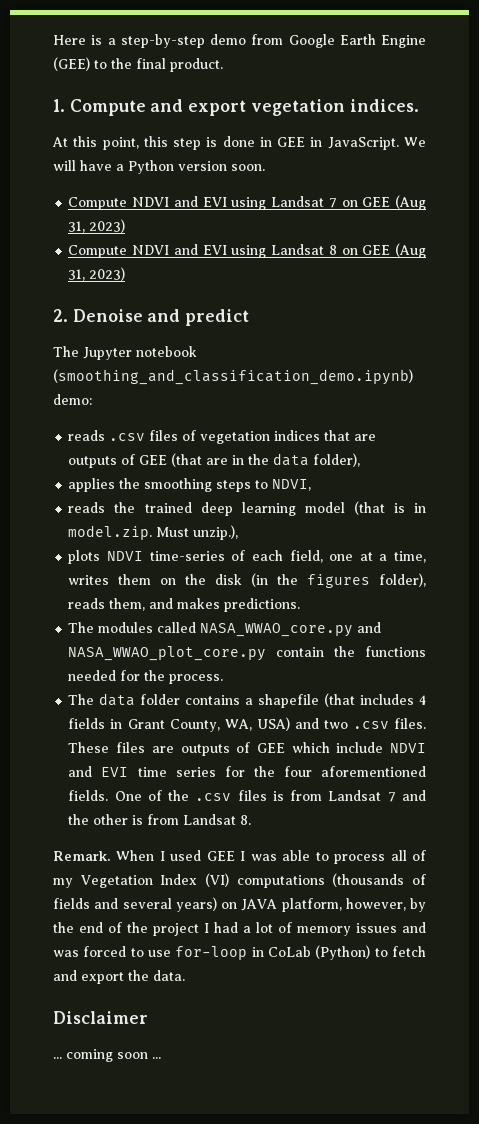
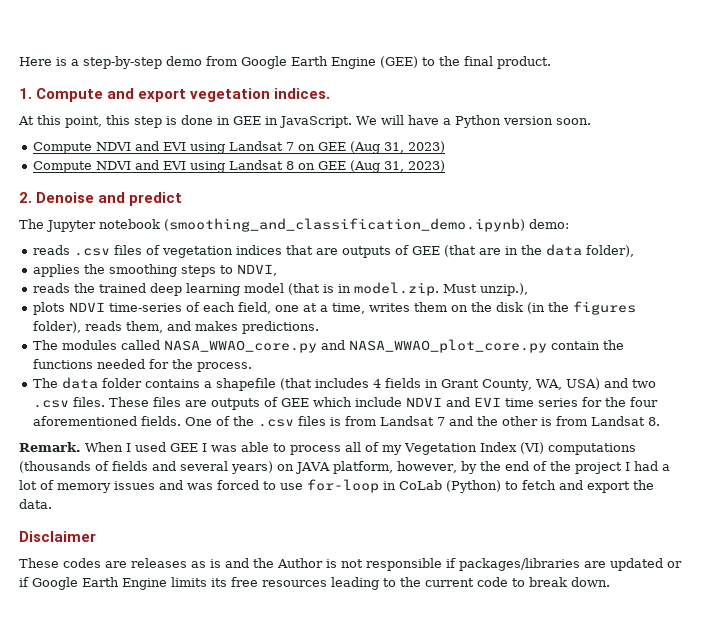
[53,1049,161,1062] ... coming soon ... -> [19,558,682,571] [19,577,610,590] These codes are releases as is and the Author is not responsible if packages/libraries are updated or if Google Earth Engine limits its free resources leading to the current code to break down.

